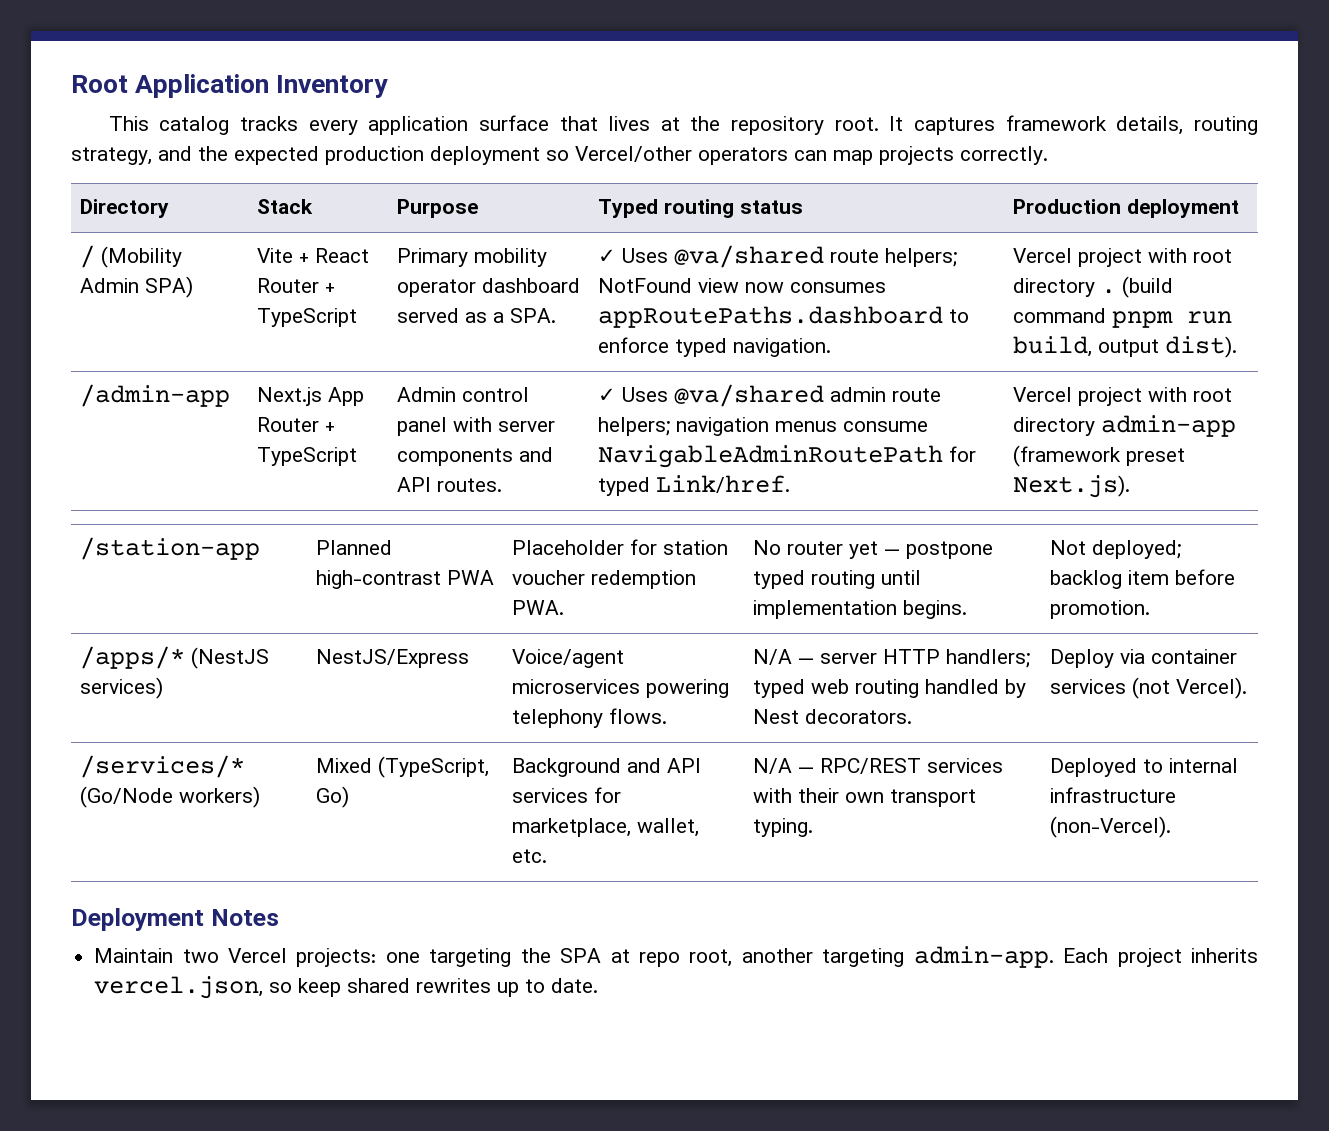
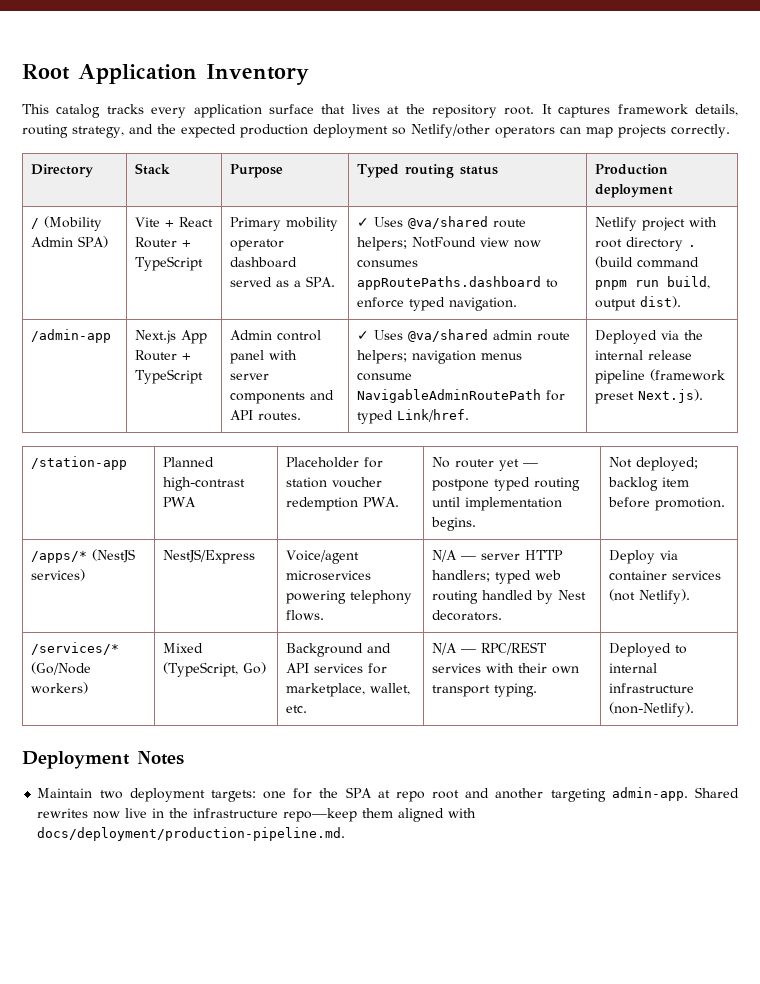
[575,146,692,162] Vercel/other -> [410,124,490,138] Netlify/other
[1013,248,1073,263] Vercel -> [595,217,638,231] Netlify
[1013,387,1233,406] [1013,415,1237,437] Vercel project with root directory admin-app -> [595,330,704,344] [595,350,693,360] [595,370,646,384] Deployed via the internal release pipeline
[1176,677,1248,699] Vercel). -> [639,589,691,604] Netlify).
[1050,816,1172,838] (non-Vercel). -> [609,702,695,717] (non-Netlify).
[227,948,512,967] Vercel projects: one targeting -> [129,788,313,802] deployment targets: one for
[689,949,733,967] root, -> [432,788,490,799] root and
[1063,948,1258,967] [94,976,599,999] Each project inherits vercel.json, so keep shared rewrites up to date. -> [695,787,740,798] [37,808,477,822] [37,827,346,841] Shared rewrites now live in the infrastructure repo—keep them aligned with docs/deployment/production-pipeline.md.

